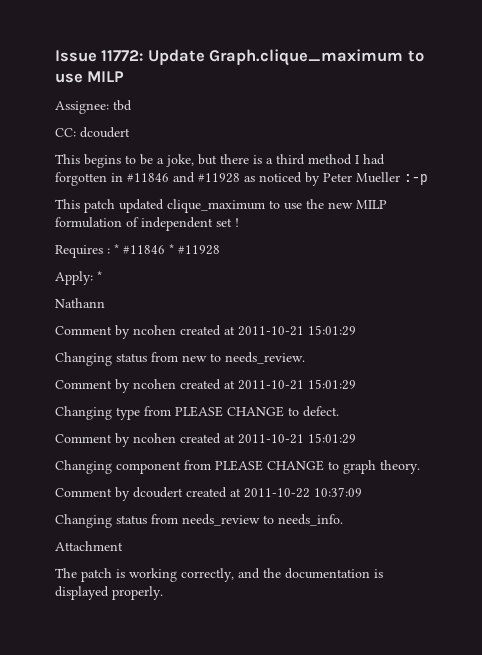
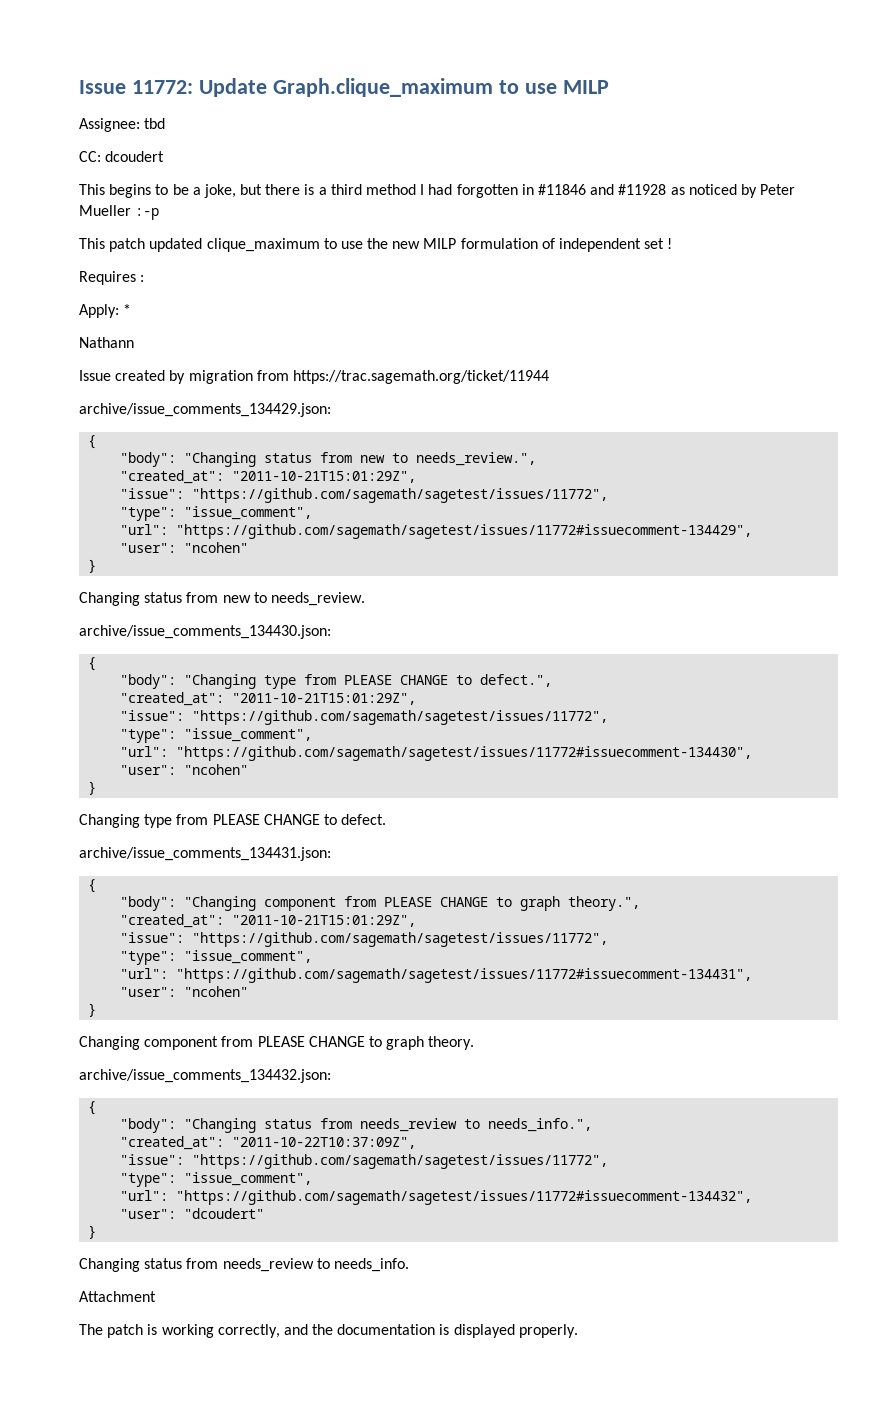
[114,244,220,255] * #11846 * #11928 -> (145, 278) none
[55,325,356,339] Comment by ncohen created at 2011-10-21 15:01:29 -> [79,370,549,384] [79,403,331,417] [88,435,97,449] [120,452,537,467] [120,470,417,484] [120,488,609,503] [120,506,313,521] [120,524,753,539] [120,542,249,553] [88,559,97,573] Issue created by migration from https://trac.sagemath.org/ticket/11944 // archive/issue_comments_134429.json: // { // "body": "Changing status from new to needs_review.", // "created_at": "2011-10-21T15:01:29Z", // "issue": "https://github.com/sagemath/sagetest/issues/11772", // "type": "issue_comment", // "url": "https://github.com/sagemath/sagetest/issues/11772#issuecomment-134429", // "user": "ncohen" // }
[55,379,356,393] Comment by ncohen created at 2011-10-21 15:01:29 -> [79,625,331,639] [88,657,97,671] [120,674,553,689] [120,692,417,706] [120,710,609,725] [120,728,313,743] [120,746,753,761] [120,764,249,775] [88,781,97,795] archive/issue_comments_134430.json: // { // "body": "Changing type from PLEASE CHANGE to defect.", // "created_at": "2011-10-21T15:01:29Z", // "issue": "https://github.com/sagemath/sagetest/issues/11772", // "type": "issue_comment", // "url": "https://github.com/sagemath/sagetest/issues/11772#issuecomment-134430", // "user": "ncohen" // }
[55,433,356,447] Comment by ncohen created at 2011-10-21 15:01:29 -> [79,847,331,861] [88,879,97,893] [120,896,641,911] [120,914,417,928] [120,932,609,947] [120,950,313,965] [120,968,753,983] [120,986,249,997] [88,1003,97,1017] archive/issue_comments_134431.json: // { // "body": "Changing component from PLEASE CHANGE to graph theory.", // "created_at": "2011-10-21T15:01:29Z", // "issue": "https://github.com/sagemath/sagetest/issues/11772", // "type": "issue_comment", // "url": "https://github.com/sagemath/sagetest/issues/11772#issuecomment-134431", // "user": "ncohen" // }
[55,487,362,501] Comment by dcoudert created at 2011-10-22 10:37:09 -> [79,1069,331,1083] [88,1101,97,1115] [120,1118,593,1133] [120,1136,417,1150] [120,1154,609,1169] [120,1172,313,1187] [120,1190,753,1205] [120,1208,265,1219] [88,1225,97,1239] archive/issue_comments_134432.json: // { // "body": "Changing status from needs_review to needs_info.", // "created_at": "2011-10-22T10:37:09Z", // "issue": "https://github.com/sagemath/sagetest/issues/11772", // "type": "issue_comment", // "url": "https://github.com/sagemath/sagetest/issues/11772#issuecomment-134432", // "user": "dcoudert" // }

